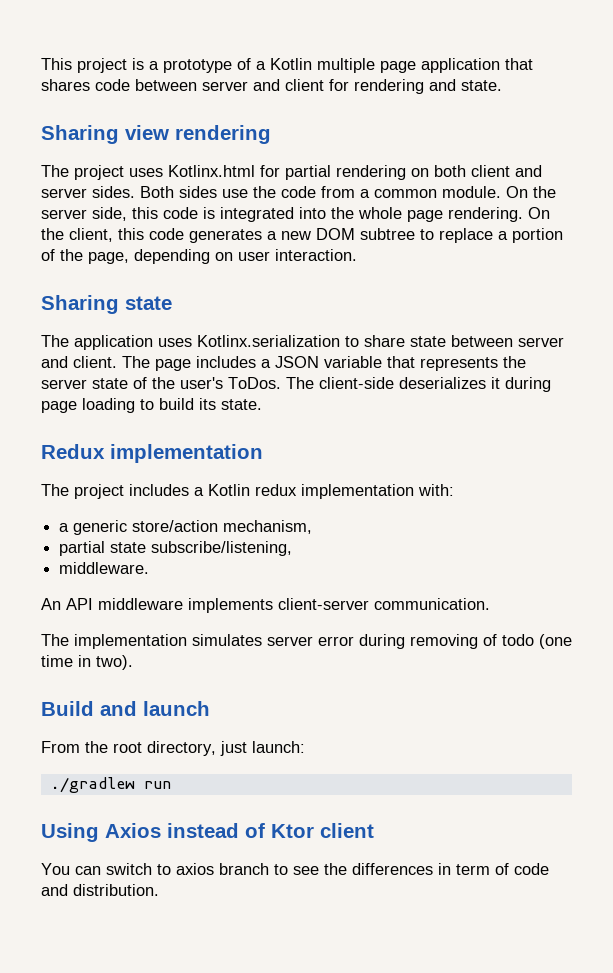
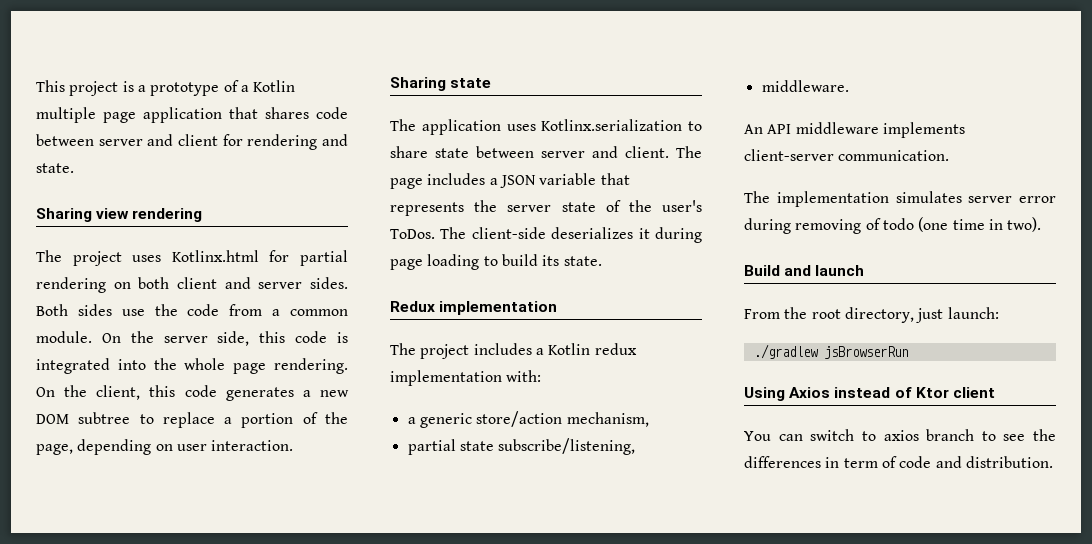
[143,781,171,789] run -> [823,346,908,359] jsBrowserRun

